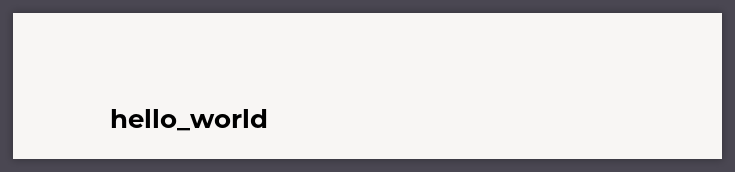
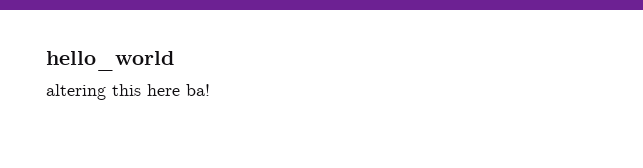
(268, 120) none -> [46,84,210,100] // altering this here ba!

